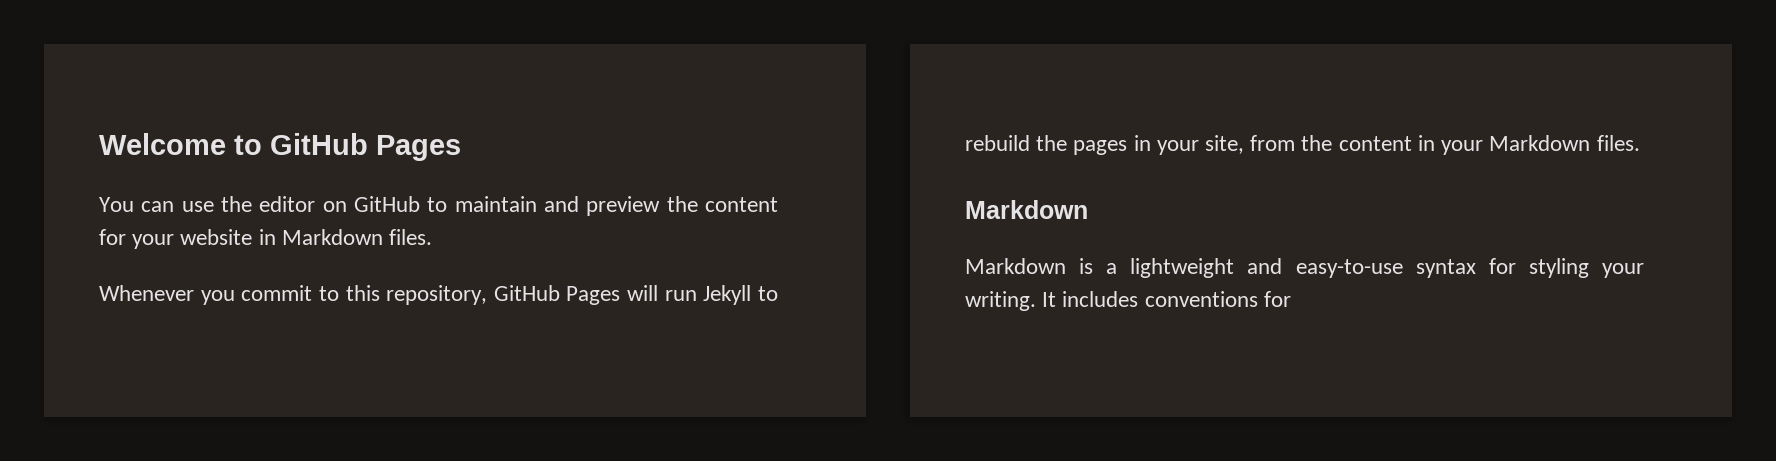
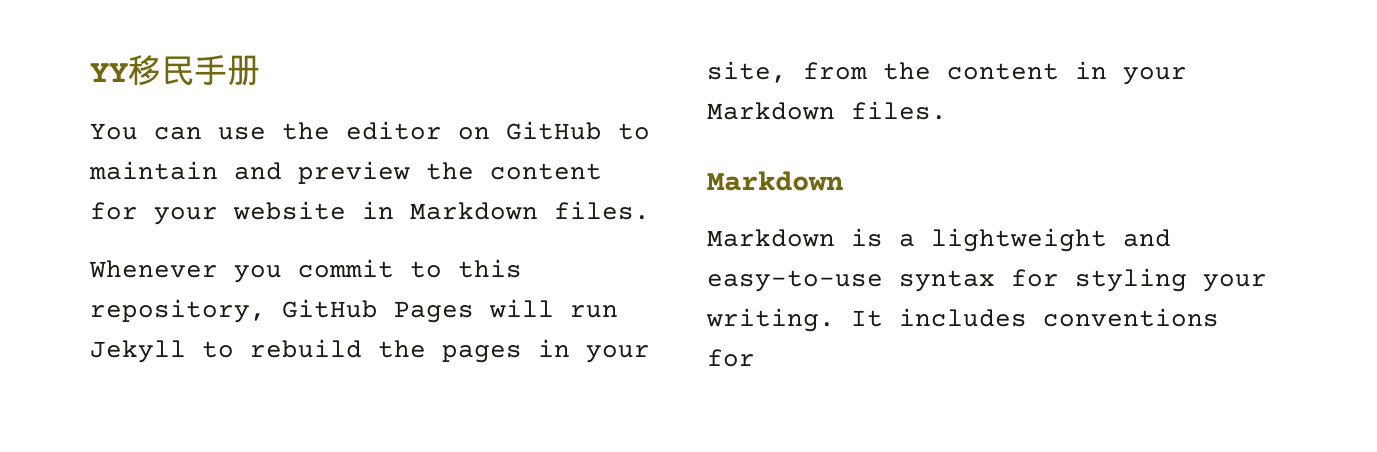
[99,133,461,161] Welcome to GitHub Pages -> [90,55,260,86] YY移民手册

